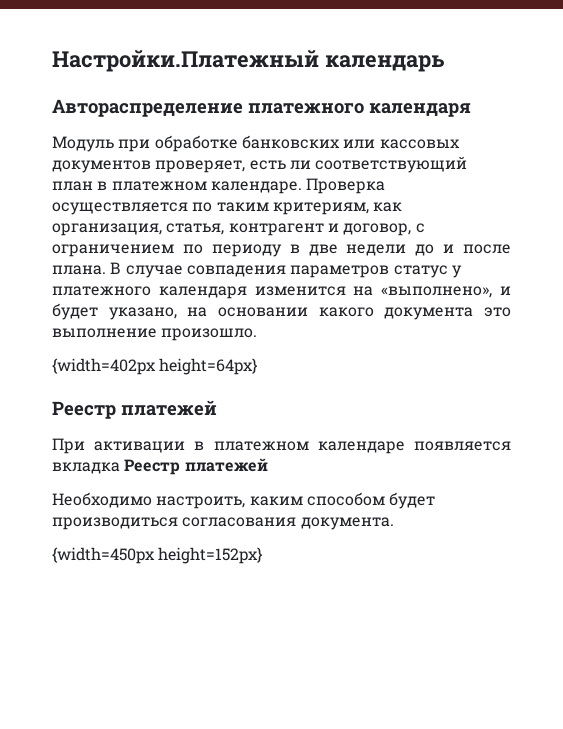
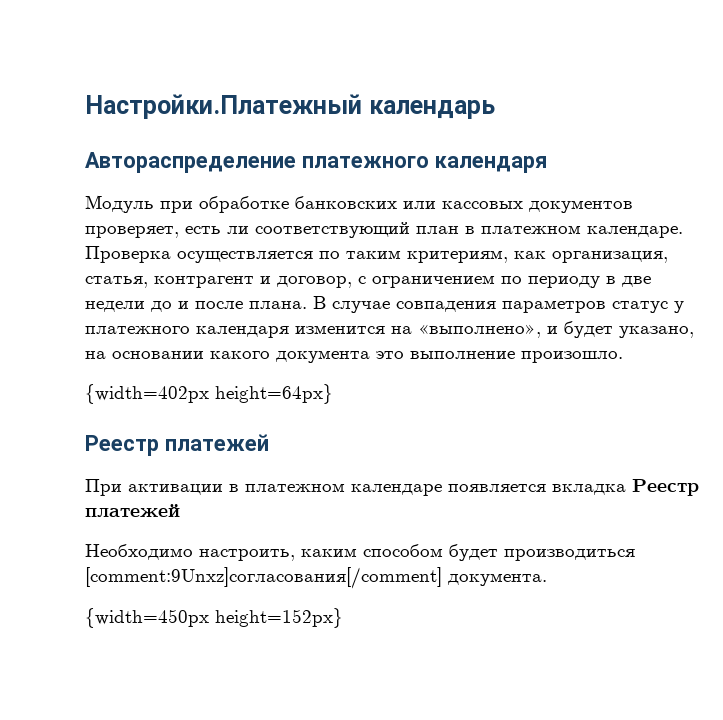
[182,517,297,527] согласования -> [85,567,442,589] [comment:9Unxz]согласования[/comment]

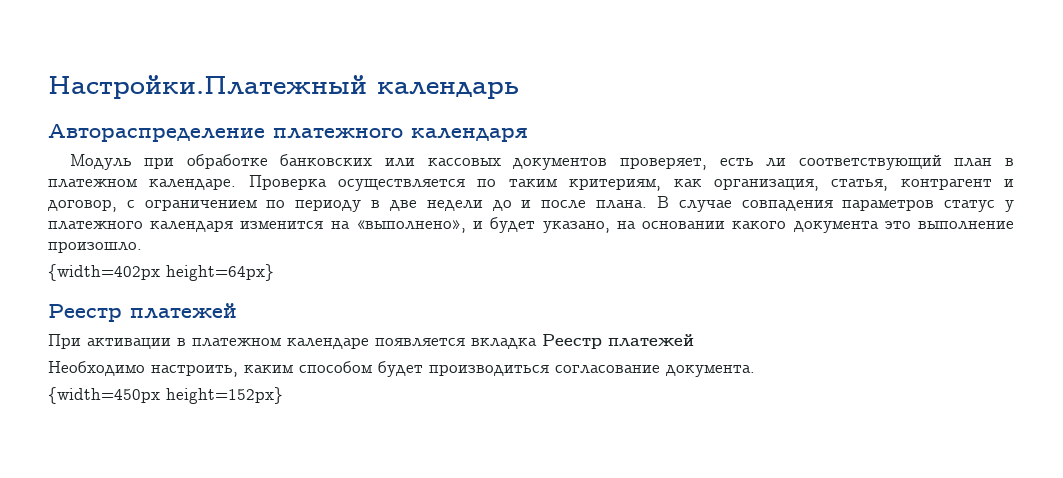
[85,567,442,589] [comment:9Unxz]согласования[/comment] -> [555,365,660,374] согласование

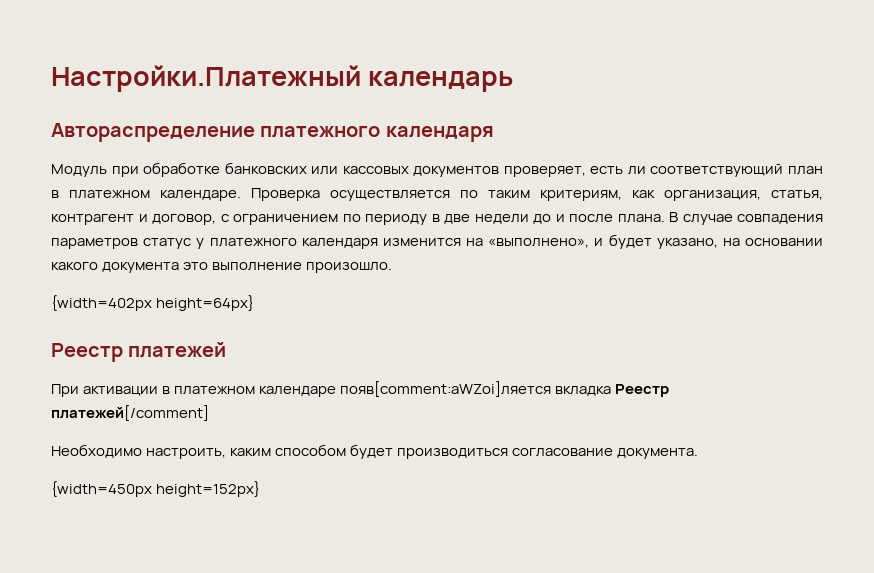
[375,338,465,347] появляется -> [340,381,552,397] появ[comment:aWZoi]ляется
[608,334,694,347] платежей -> [51,405,209,421] платежей[/comment]

